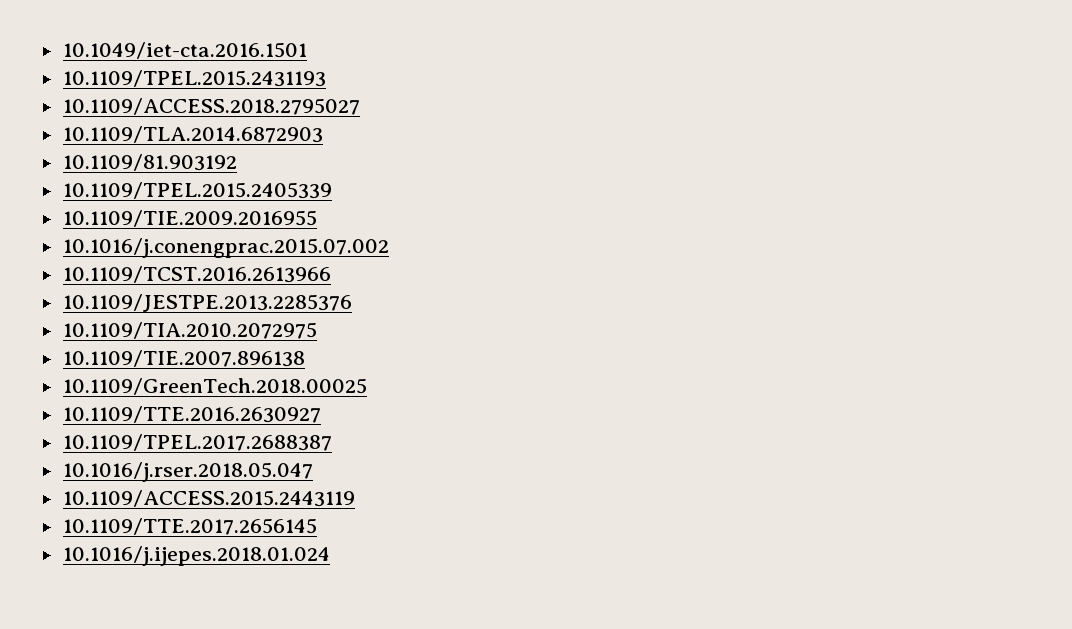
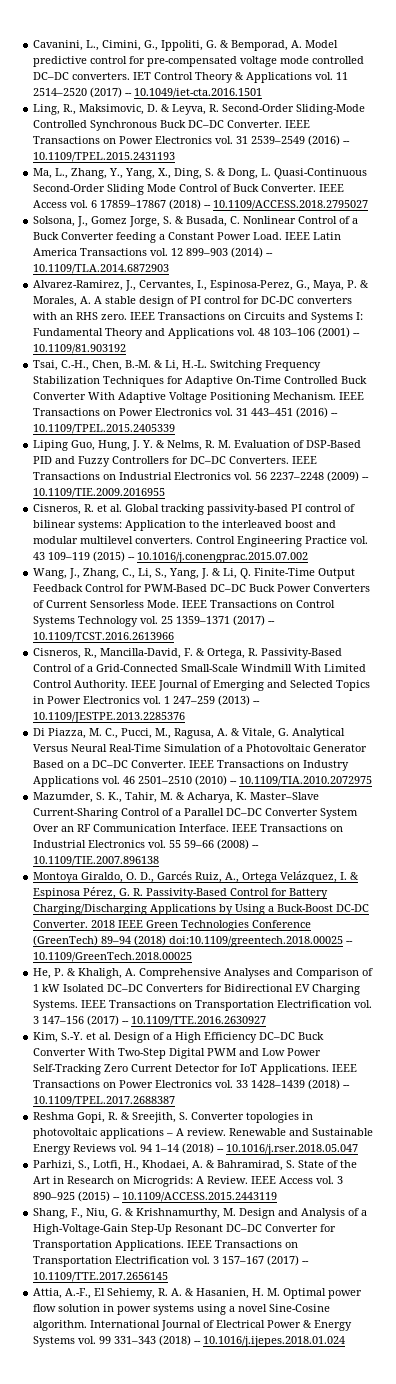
[62,42,307,59] [62,70,326,87] [62,98,360,115] [62,126,323,143] [62,154,237,171] [62,182,332,199] [62,210,317,227] [62,238,389,258] [62,266,331,283] [62,294,352,312] [62,322,317,339] [62,350,305,367] [62,378,367,395] [62,406,321,423] [62,434,332,451] [62,462,313,482] [62,490,355,507] [62,518,317,535] 10.1049/iet-cta.2016.1501 // 10.1109/TPEL.2015.2431193 // 10.1109/ACCESS.2018.2795027 // 10.1109/TLA.2014.6872903 // 10.1109/81.903192 // 10.1109/TPEL.2015.2405339 // 10.1109/TIE.2009.2016955 // 10.1016/j.conengprac.2015.07.002 // 10.1109/TCST.2016.2613966 // 10.1109/JESTPE.2013.2285376 // 10.1109/TIA.2010.2072975 // 10.1109/TIE.2007.896138 // 10.1109/GreenTech.2018.00025 // 10.1109/TTE.2016.2630927 // 10.1109/TPEL.2017.2688387 // 10.1016/j.rser.2018.05.047 // 10.1109/ACCESS.2015.2443119 // 10.1109/TTE.2017.2656145 // -> [33,40,339,51] [33,56,365,67] [33,72,349,83] [33,87,263,98] [33,104,366,115] [33,120,311,131] [33,135,351,146] [33,152,176,162] [33,168,368,179] [33,184,345,195] [33,199,369,210] [33,216,359,227] [33,232,342,243] [33,247,274,258] [33,264,170,274] [33,280,370,291] [33,296,353,307] [33,312,364,323] [33,327,361,339] [33,344,127,354] [33,360,322,371] [33,376,368,387] [33,392,365,403] [33,407,339,418] [33,424,176,434] [33,440,362,451] [33,456,318,467] [33,471,370,482] [33,488,166,498] [33,504,356,515] [33,520,337,531] [33,536,369,547] [33,551,309,563] [33,568,356,579] [33,584,371,592] [33,600,336,608] [33,615,276,627] [33,632,175,642] [33,648,343,659] [33,664,367,672] [33,680,371,691] [33,695,261,706] [33,712,186,723] [33,728,346,739] [33,744,368,752] [33,760,350,771] [33,775,373,787] [33,792,320,803] [33,808,359,819] [33,824,344,832] [33,839,260,850] [33,856,160,866] [33,871,360,883] [33,887,329,899] [33,904,370,915] [33,920,312,931] [33,935,354,947] [33,952,193,962] [33,968,374,979] [33,984,361,995] [33,1000,373,1011] [33,1015,267,1026] [33,1032,325,1043] [33,1048,322,1059] [33,1064,358,1075] [33,1079,351,1090] [33,1096,176,1106] [33,1112,314,1123] [33,1128,374,1139] [33,1143,359,1155] [33,1160,358,1171] [33,1176,344,1187] [33,1191,278,1202] [33,1208,368,1219] [33,1224,337,1235] [33,1240,299,1251] [33,1255,310,1267] [33,1272,169,1282] [33,1288,363,1299] [33,1304,331,1315] [33,1320,353,1331] [33,1335,202,1347] Cavanini, L., Cimini, G., Ippoliti, G. & Bemporad, A. Model predictive control for pre‐compensated voltage mode controlled DC–DC converters. IET Control Theory & Applications vol. 11 2514–2520 (2017) -- 10.1049/iet-cta.2016.1501 // Ling, R., Maksimovic, D. & Leyva, R. Second-Order Sliding-Mode Controlled Synchronous Buck DC–DC Converter. IEEE Transactions on Power Electronics vol. 31 2539–2549 (2016) -- 10.1109/TPEL.2015.2431193 // Ma, L., Zhang, Y., Yang, X., Ding, S. & Dong, L. Quasi-Continuous Second-Order Sliding Mode Control of Buck Converter. IEEE Access vol. 6 17859–17867 (2018) -- 10.1109/ACCESS.2018.2795027 // Solsona, J., Gomez Jorge, S. & Busada, C. Nonlinear Control of a Buck Converter feeding a Constant Power Load. IEEE Latin America Transactions vol. 12 899–903 (2014) -- 10.1109/TLA.2014.6872903 // Alvarez-Ramirez, J., Cervantes, I., Espinosa-Perez, G., Maya, P. & Morales, A. A stable design of PI control for DC-DC converters with an RHS zero. IEEE Transactions on Circuits and Systems I: Fundamental Theory and Applications vol. 48 103–106 (2001) -- 10.1109/81.903192 // Tsai, C.-H., Chen, B.-M. & Li, H.-L. Switching Frequency Stabilization Techniques for Adaptive On-Time Controlled Buck Converter With Adaptive Voltage Positioning Mechanism. IEEE Transactions on Power Electronics vol. 31 443–451 (2016) -- 10.1109/TPEL.2015.2405339 // Liping Guo, Hung, J. Y. & Nelms, R. M. Evaluation of DSP-Based PID and Fuzzy Controllers for DC–DC Converters. IEEE Transactions on Industrial Electronics vol. 56 2237–2248 (2009) -- 10.1109/TIE.2009.2016955 // Cisneros, R. et al. Global tracking passivity-based PI control of bilinear systems: Application to the interleaved boost and modular multilevel converters. Control Engineering Practice vol. 43 109–119 (2015) -- 10.1016/j.conengprac.2015.07.002 // Wang, J., Zhang, C., Li, S., Yang, J. & Li, Q. Finite-Time Output Feedback Control for PWM-Based DC–DC Buck Power Converters of Current Sensorless Mode. IEEE Transactions on Control Systems Technology vol. 25 1359–1371 (2017) -- 10.1109/TCST.2016.2613966 // Cisneros, R., Mancilla-David, F. & Ortega, R. Passivity-Based Control of a Grid-Connected Small-Scale Windmill With Limited Control Authority. IEEE Journal of Emerging and Selected Topics in Power Electronics vol. 1 247–259 (2013) -- 10.1109/JESTPE.2013.2285376 // Di Piazza, M. C., Pucci, M., Ragusa, A. & Vitale, G. Analytical Versus Neural Real-Time Simulation of a Photovoltaic Generator Based on a DC–DC Converter. IEEE Transactions on Industry Applications vol. 46 2501–2510 (2010) -- 10.1109/TIA.2010.2072975 // Mazumder, S. K., Tahir, M. & Acharya, K. Master–Slave Current-Sharing Control of a Parallel DC–DC Converter System Over an RF Communication Interface. IEEE Transactions on Industrial Electronics vol. 55 59–66 (2008) -- 10.1109/TIE.2007.896138 // Montoya Giraldo, O. D., Garcés Ruiz, A., Ortega Velázquez, I. & Espinosa Pérez, G. R. Passivity-Based Control for Battery Charging/Discharging Applications by Using a Buck-Boost DC-DC Converter. 2018 IEEE Green Technologies Conference (GreenTech) 89–94 (2018) doi:10.1109/greentech.2018.00025 -- 10.1109/GreenTech.2018.00025 // He, P. & Khaligh, A. Comprehensive Analyses and Comparison of 1 kW Isolated DC–DC Converters for Bidirectional EV Charging Systems. IEEE Transactions on Transportation Electrification vol. 3 147–156 (2017) -- 10.1109/TTE.2016.2630927 // Kim, S.-Y. et al. Design of a High Efficiency DC–DC Buck Converter With Two-Step Digital PWM and Low Power Self-Tracking Zero Current Detector for IoT Applications. IEEE Transactions on Power Electronics vol. 33 1428–1439 (2018) -- 10.1109/TPEL.2017.2688387 // Reshma Gopi, R. & Sreejith, S. Converter topologies in photovoltaic applications – A review. Renewable and Sustainable Energy Reviews vol. 94 1–14 (2018) -- 10.1016/j.rser.2018.05.047 // Parhizi, S., Lotfi, H., Khodaei, A. & Bahramirad, S. State of the Art in Research on Microgrids: A Review. IEEE Access vol. 3 890–925 (2015) -- 10.1109/ACCESS.2015.2443119 // Shang, F., Niu, G. & Krishnamurthy, M. Design and Analysis of a High-Voltage-Gain Step-Up Resonant DC–DC Converter for Transportation Applications. IEEE Transactions on Transportation Electrification vol. 3 157–167 (2017) -- 10.1109/TTE.2017.2656145 // Attia, A.-F., El Sehiemy, R. A. & Hasanien, H. M. Optimal power flow solution in power systems using a novel Sine-Cosine algorithm. International Journal of Electrical Power & Energy Systems vol. 99 331–343 (2018) --

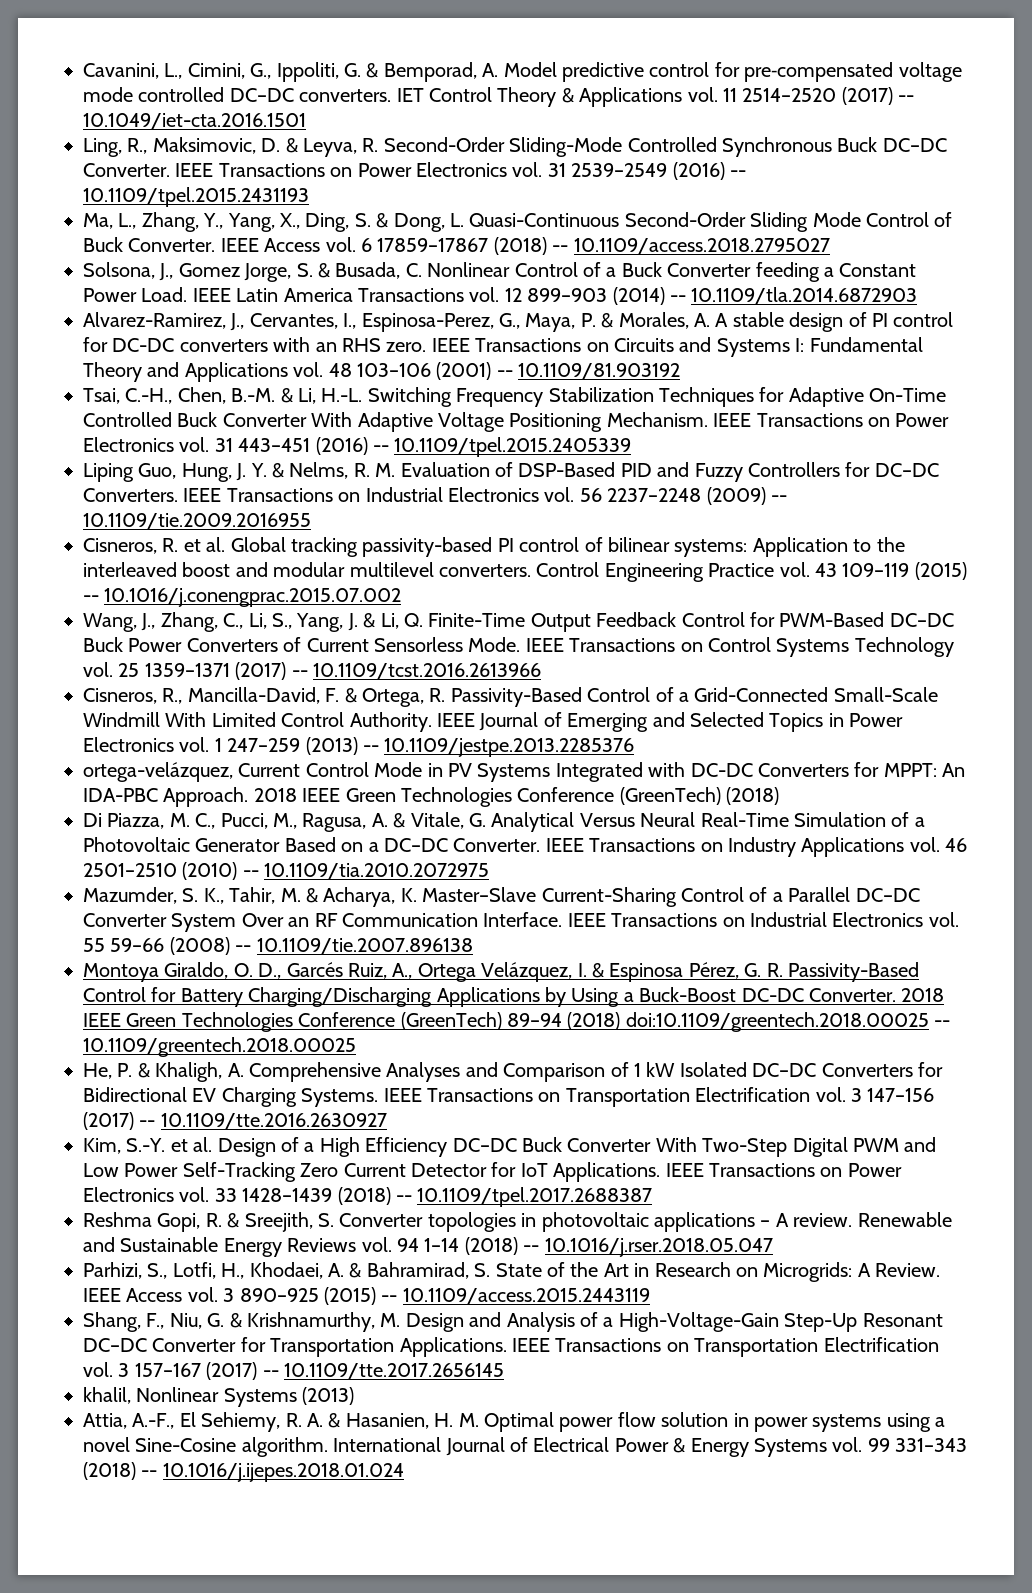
[33,152,176,162] 10.1109/TPEL.2015.2431193 -> [83,187,309,207] 10.1109/tpel.2015.2431193
[213,200,369,210] 10.1109/ACCESS.2018.2795027 -> [573,238,830,254] 10.1109/access.2018.2795027
[33,264,170,274] 10.1109/TLA.2014.6872903 -> [691,287,918,304] 10.1109/tla.2014.6872903
[33,424,176,434] 10.1109/TPEL.2015.2405339 -> [394,437,632,457] 10.1109/tpel.2015.2405339
[33,488,166,498] 10.1109/TIE.2009.2016955 -> [83,513,311,529] 10.1109/tie.2009.2016955
[33,632,175,642] 10.1109/TCST.2016.2613966 -> [313,663,541,679] 10.1109/tcst.2016.2613966
[33,712,186,723] 10.1109/JESTPE.2013.2285376 -> [384,738,635,757] [83,762,966,782] [83,787,780,807] 10.1109/jestpe.2013.2285376 // ortega-velázquez, Current Control Mode in PV Systems Integrated with DC-DC Converters for MPPT: An IDA-PBC Approach. 2018 IEEE Green Technologies Conference (GreenTech) (2018)
[239,776,373,786] 10.1109/TIA.2010.2072975 -> [264,863,490,879] 10.1109/tia.2010.2072975
[33,856,160,866] 10.1109/TIE.2007.896138 -> [256,938,473,954] 10.1109/tie.2007.896138
[33,952,193,962] 10.1109/GreenTech.2018.00025 -> [83,1037,356,1057] 10.1109/greentech.2018.00025
[131,1016,267,1026] 10.1109/TTE.2016.2630927 -> [160,1113,387,1129] 10.1109/tte.2016.2630927
[33,1096,176,1106] 10.1109/TPEL.2017.2688387 -> [417,1187,653,1207] 10.1109/tpel.2017.2688387
[122,1192,278,1202] 10.1109/ACCESS.2015.2443119 -> [402,1288,650,1304] 10.1109/access.2015.2443119
[33,1272,169,1282] 10.1109/TTE.2017.2656145 -> [284,1363,504,1379] [83,1387,355,1407] 10.1109/tte.2017.2656145 // khalil, Nonlinear Systems (2013)

